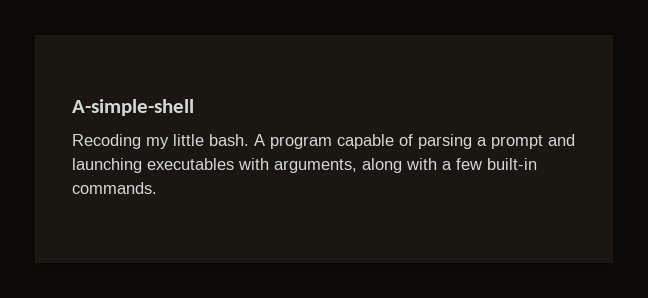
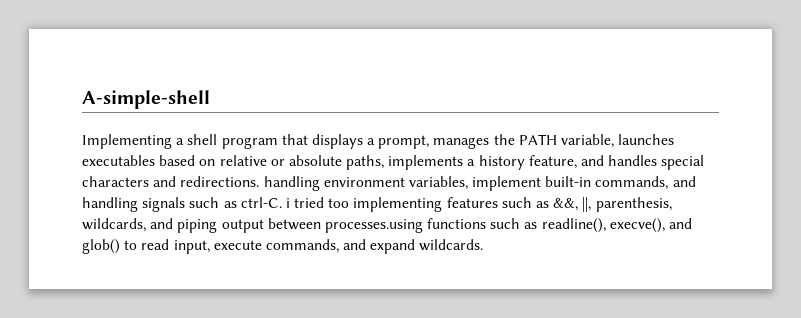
[72,134,575,149] [72,158,537,173] [72,182,157,194] Recoding my little bash. A program capable of parsing a prompt and launching executables with arguments, along with a few built-in commands. -> [82,134,675,149] [82,155,705,170] [82,176,696,191] [82,197,672,212] [82,218,693,233] [82,239,484,254] Implementing a shell program that displays a prompt, manages the PATH variable, launches executables based on relative or absolute paths, implements a history feature, and handles special characters and redirections. handling environment variables, implement built-in commands, and handling signals such as ctrl-C. i tried too implementing features such as &&, ||, parenthesis, wildcards, and piping output between processes.using functions such as readline(), execve(), and glob() to read input, execute commands, and expand wildcards.

